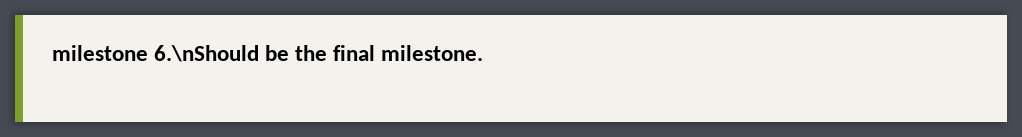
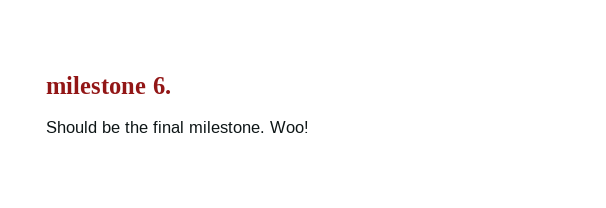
[154,45,260,62] 6.\nShould -> [152,77,171,94] [46,121,97,133] 6. // Should
(484, 53) none -> [270,121,309,133] Woo!

